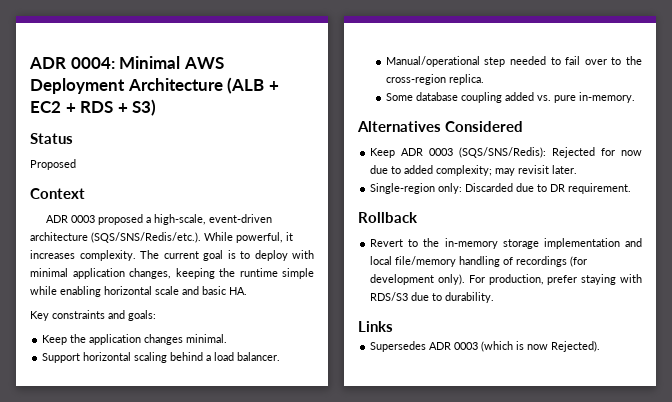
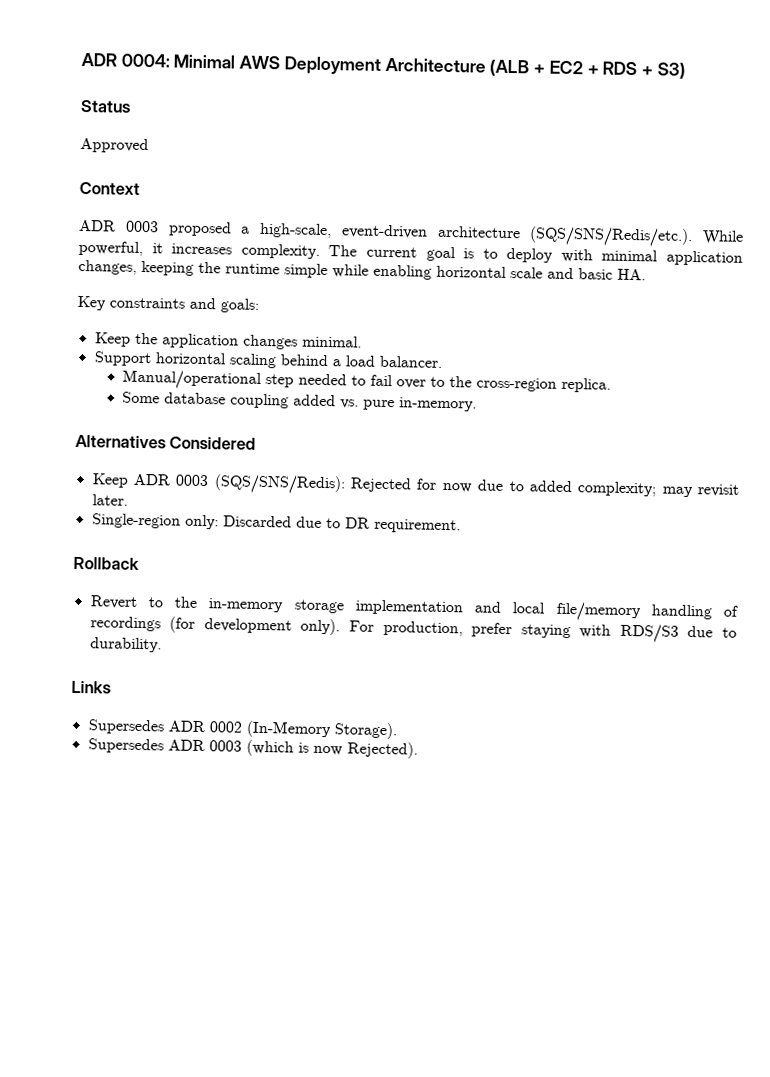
[30,159,76,170] Proposed -> [80,137,149,154] Approved
(393, 326) none -> [87,719,397,740] // Supersedes ADR 0002 (In-Memory Storage).

